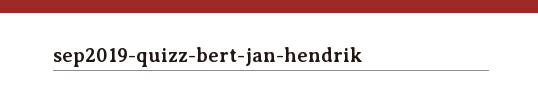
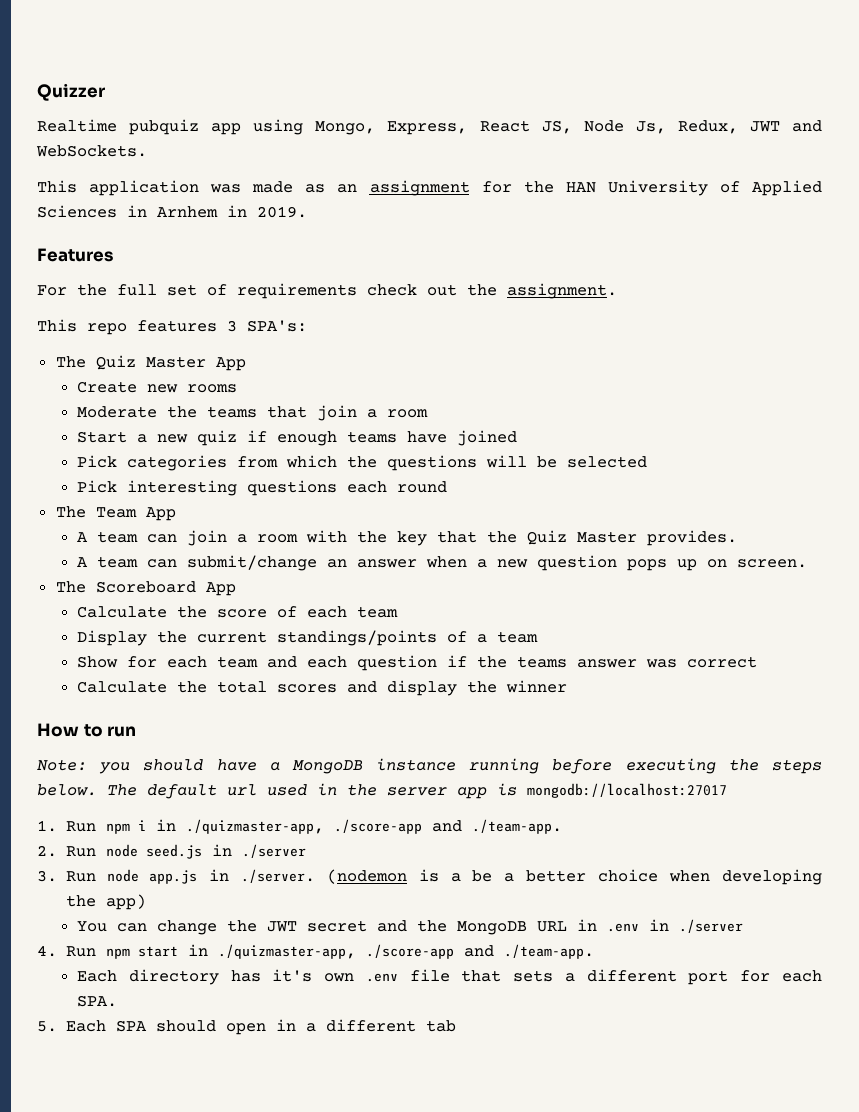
[53,47,362,67] sep2019-quizz-bert-jan-hendrik -> [37,83,105,101] [37,119,823,135] [36,145,147,157] [37,180,822,196] [37,205,307,218] [37,248,113,262] [37,283,617,299] [37,319,307,335] [55,355,246,371] [77,381,238,393] [77,405,429,421] [77,430,518,446] [77,455,648,471] [77,480,448,496] [55,506,176,521] [77,530,738,546] [77,555,808,571] [55,581,236,596] [77,606,399,618] [77,630,539,646] [77,655,758,671] [77,680,568,696] [37,723,137,737] [37,758,822,774] [37,783,727,799] [37,819,562,834] [37,844,306,859] [37,869,822,885] [65,894,146,910] [77,919,744,935] [37,944,594,959] [77,969,823,985] [77,995,118,1007] [37,1019,456,1035] Quizzer // Realtime pubquiz app using Mongo, Express, React JS, Node Js, Redux, JWT and WebSockets. // This application was made as an assignment for the HAN University of Applied Sciences in Arnhem in 2019. // Features // For the full set of requirements check out the assignment. // This repo features 3 SPA's: // The Quiz Master App // Create new rooms // Moderate the teams that join a room // Start a new quiz if enough teams have joined // Pick categories from which the questions will be selected // Pick interesting questions each round // The Team App // A team can join a room with the key that the Quiz Master provides. // A team can submit/change an answer when a new question pops up on screen. // The Scoreboard App // Calculate the score of each team // Display the current standings/points of a team // Show for each team and each question if the teams answer was correct // Calculate the total scores and display the winner // How to run // Note: you should have a MongoDB instance running before executing the steps below. The default url used in the server app is mongodb://localhost:27017 // 1. Run npm i in ./quizmaster-app, ./score-app and ./team-app. // 2. Run node seed.js in ./server // 3. Run node app.js in ./server. (nodemon is a be a better choice when developing the app) // You can change the JWT secret and the MongoDB URL in .env in ./server // 4. Run npm start in ./quizmaster-app, ./score-app and ./team-app. // Each directory has it's own .env file that sets a different port for each SPA. // 5. Each SPA should open in a different tab

